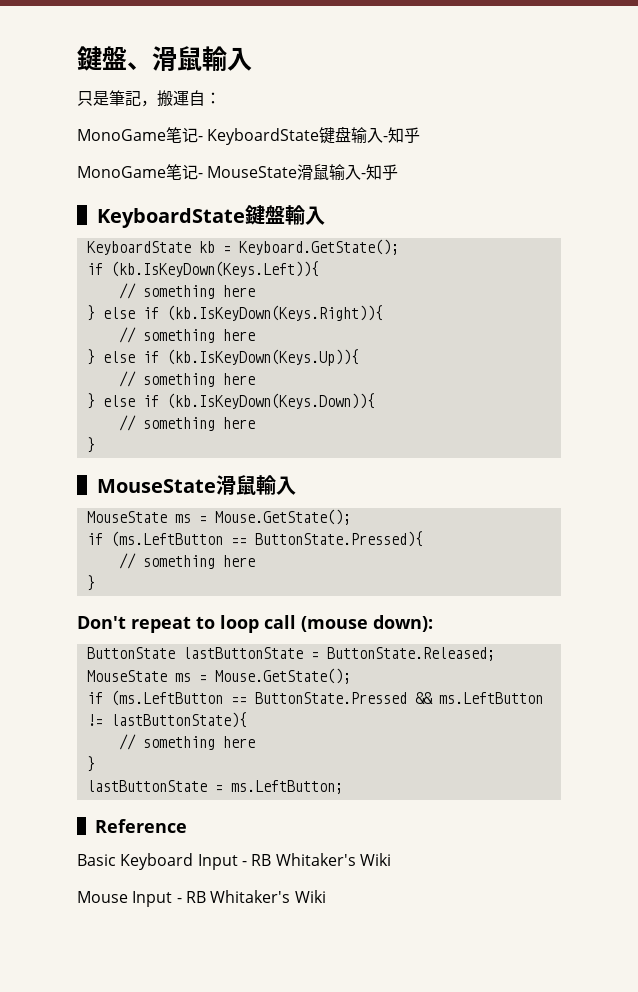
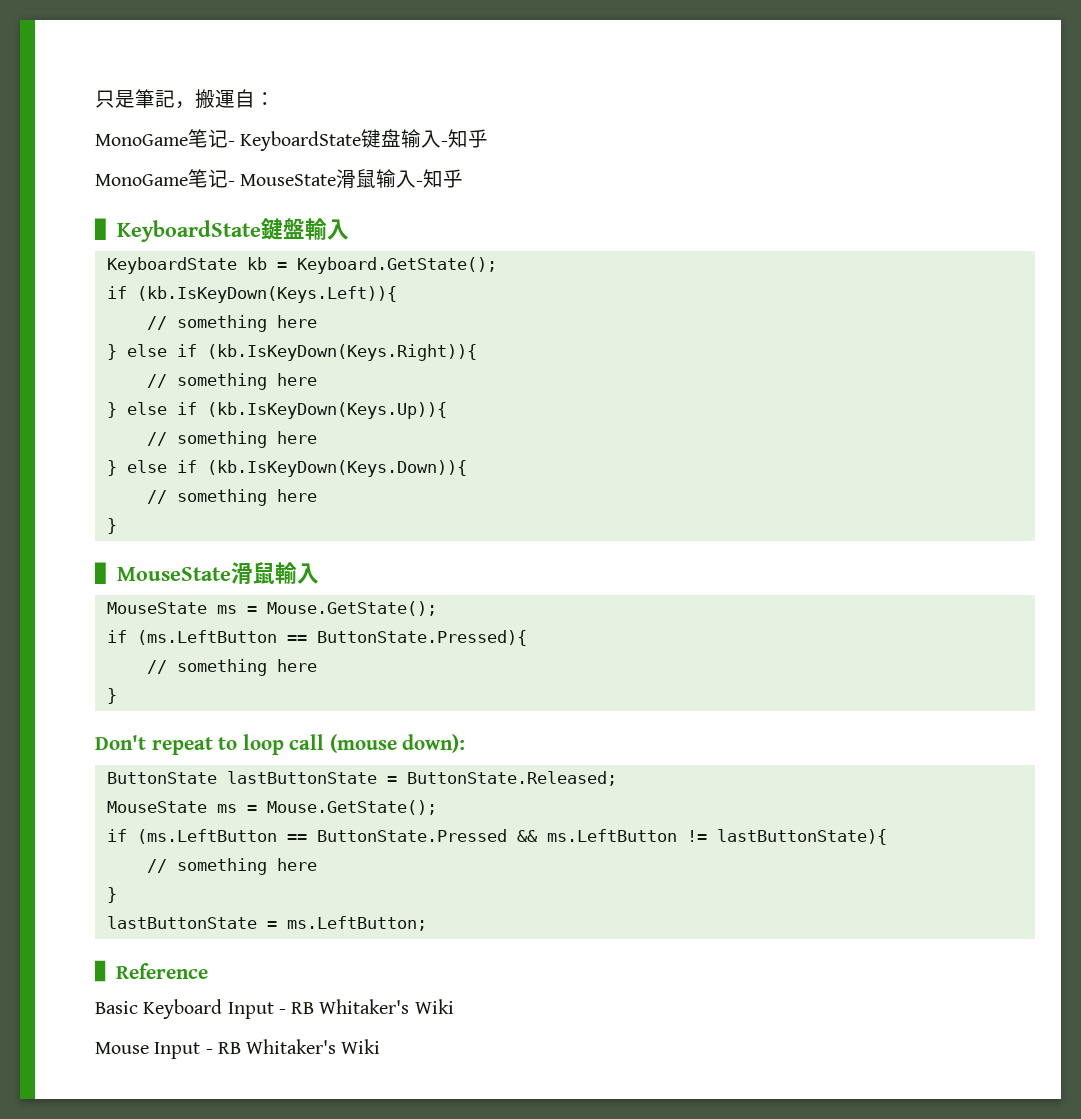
[77,46,252,71] 鍵盤、滑鼠輸入 // -> (95, 99) none

